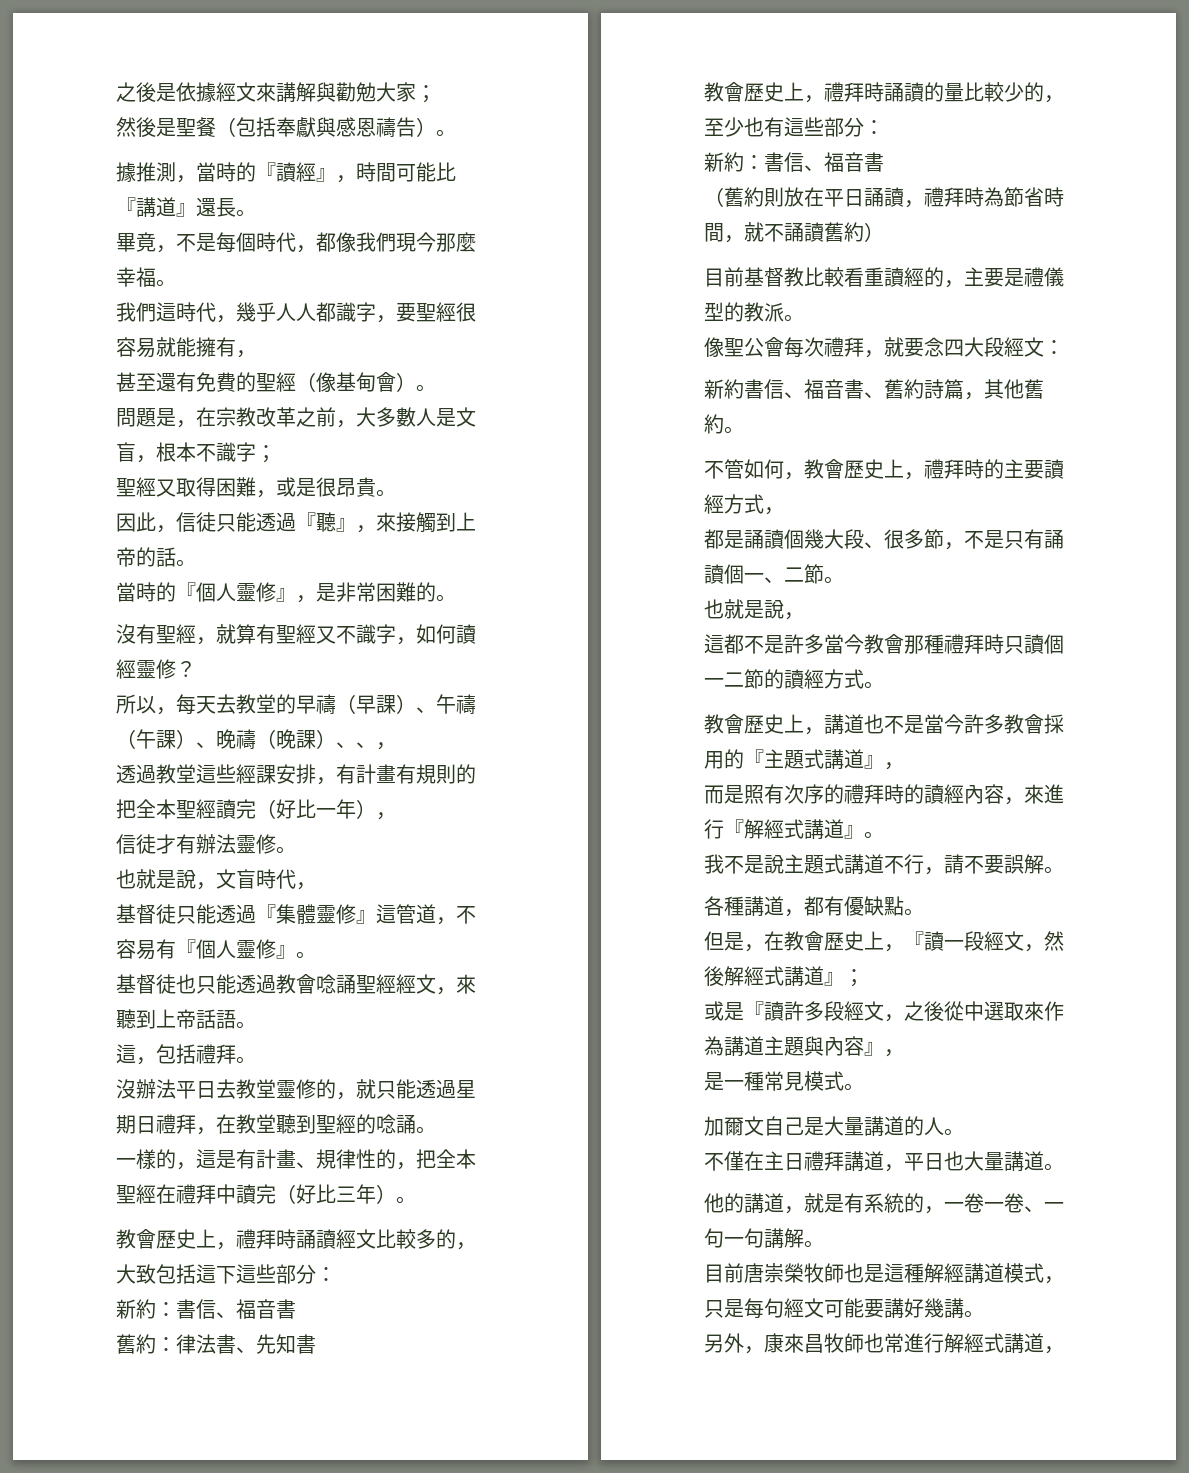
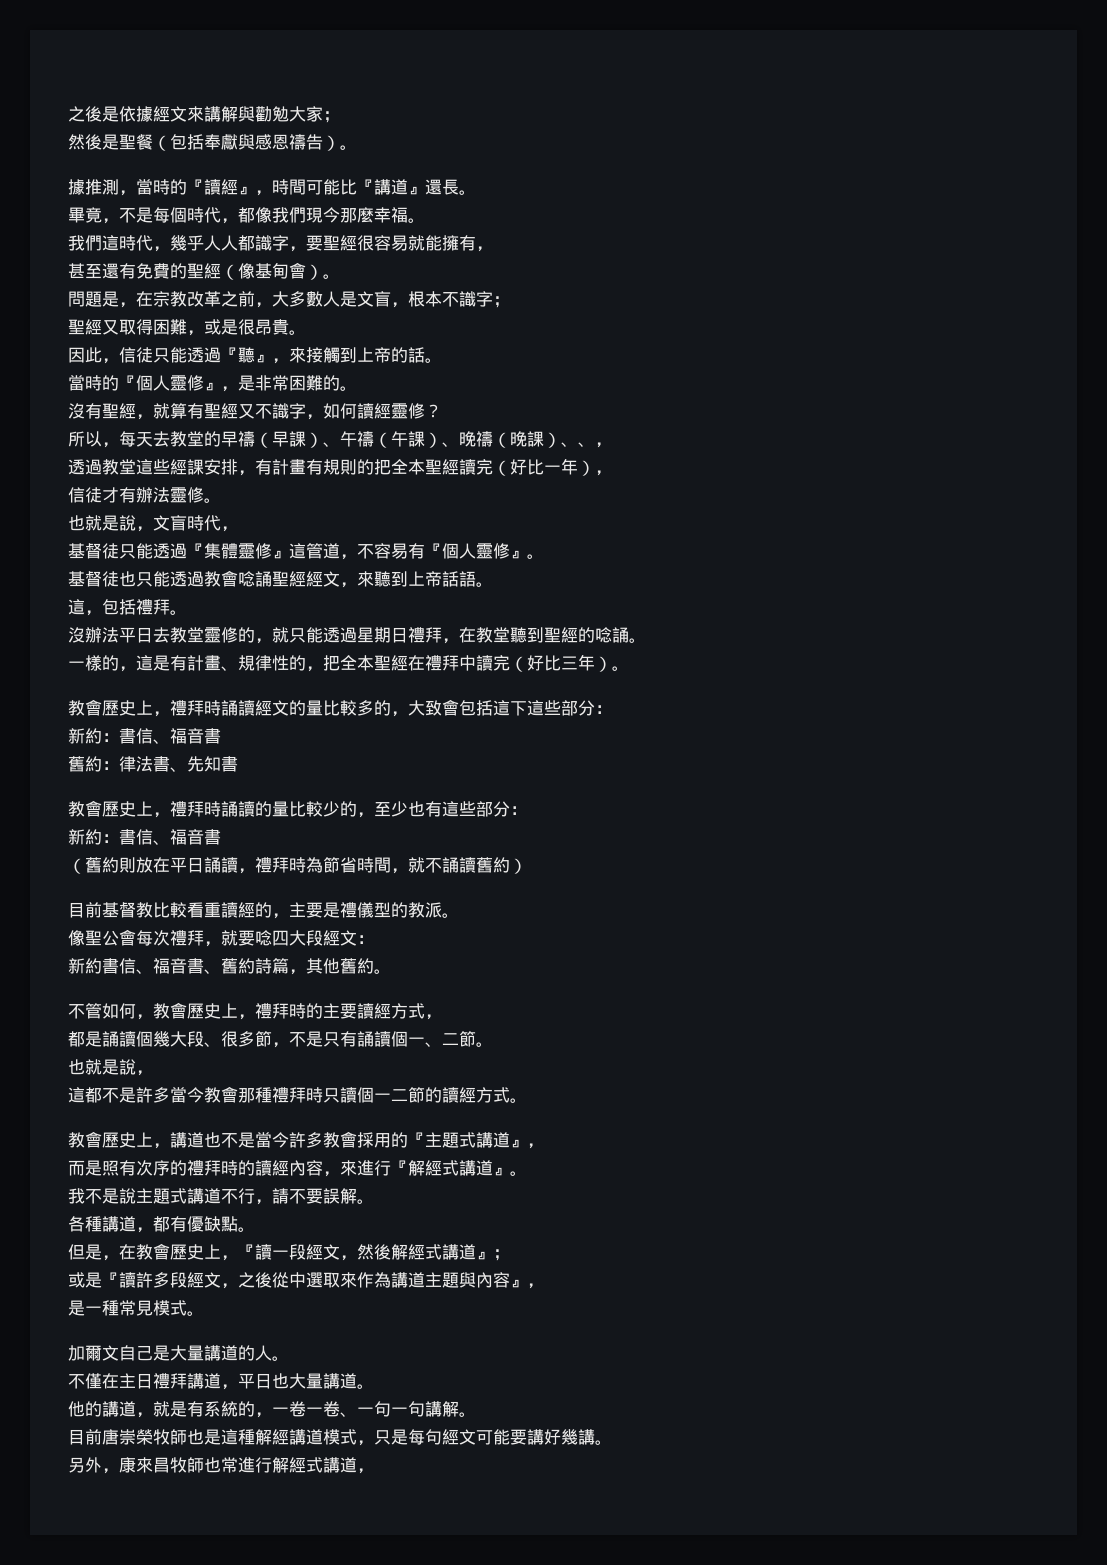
(376, 1239) none -> [289,700,323,716] 的量
(156, 1274) none -> [442,699,459,716] 會
[924,337,944,357] 念 -> [255,930,272,946] 唸

